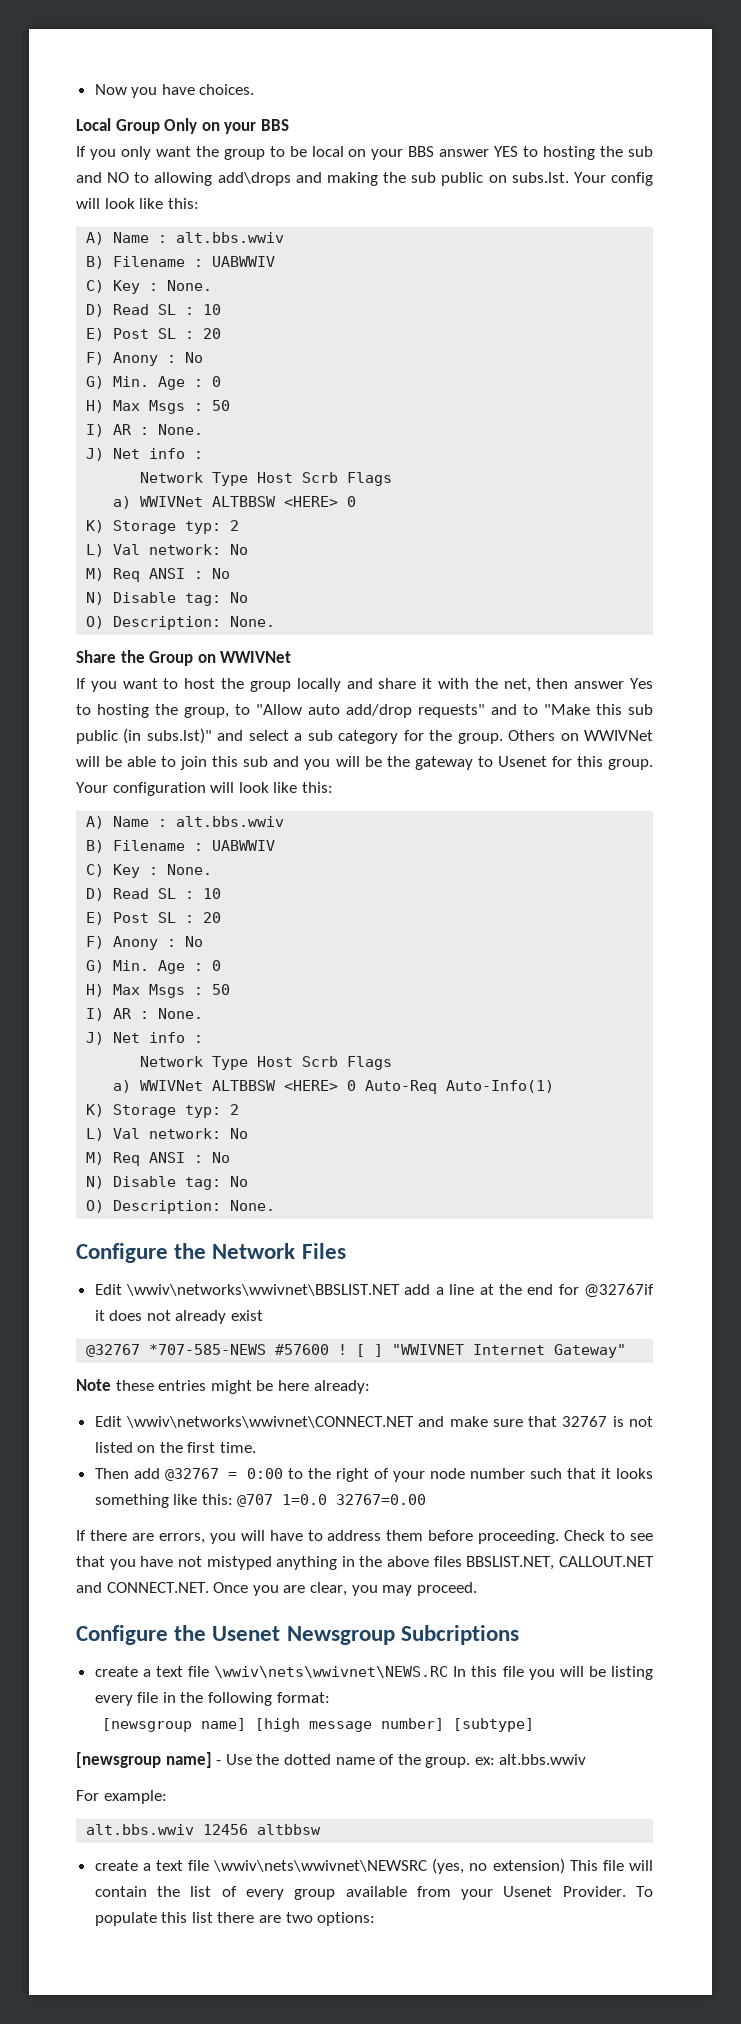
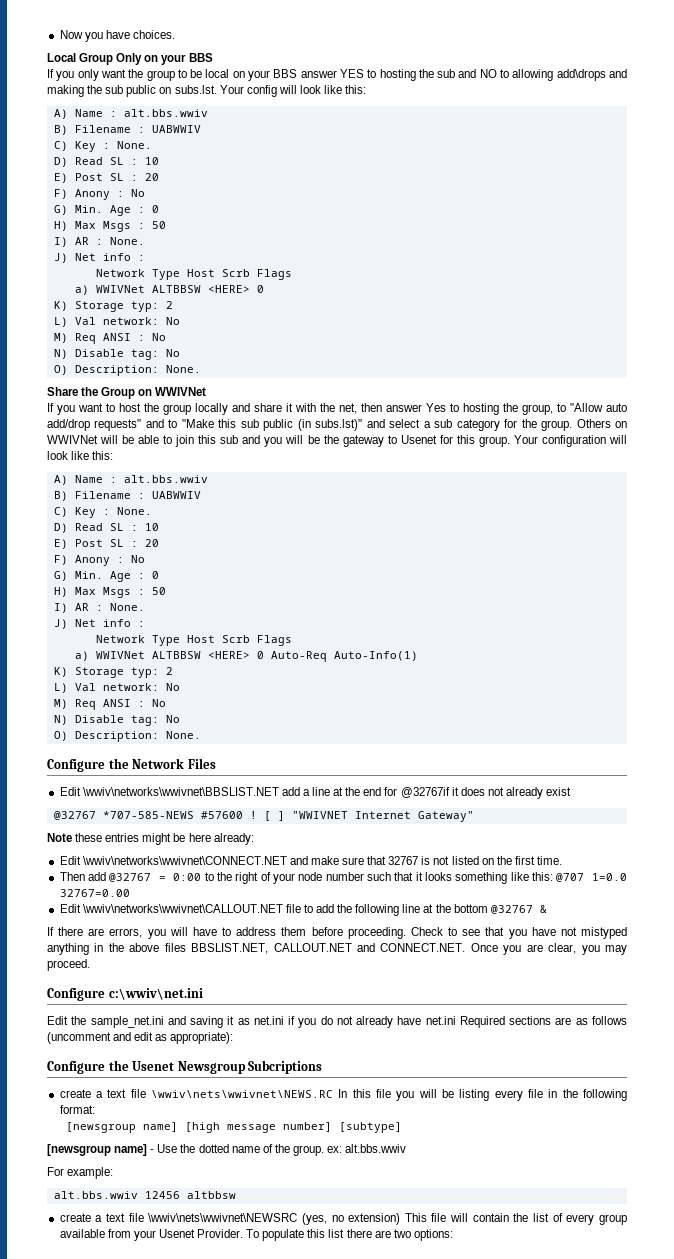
(427, 1499) none -> [59,904,547,916] // Edit \wwiv\networks\wwivnet\CALLOUT.NET file to add the following line at the bottom @32767 &
(477, 1589) none -> [47,988,203,1001] [47,1016,627,1028] [47,1032,234,1044] // Configure c:\wwiv\net.ini // Edit the sample_net.ini and saving it as net.ini if you do not already have net.ini Required sections are as follows (uncomment and edit as appropriate):

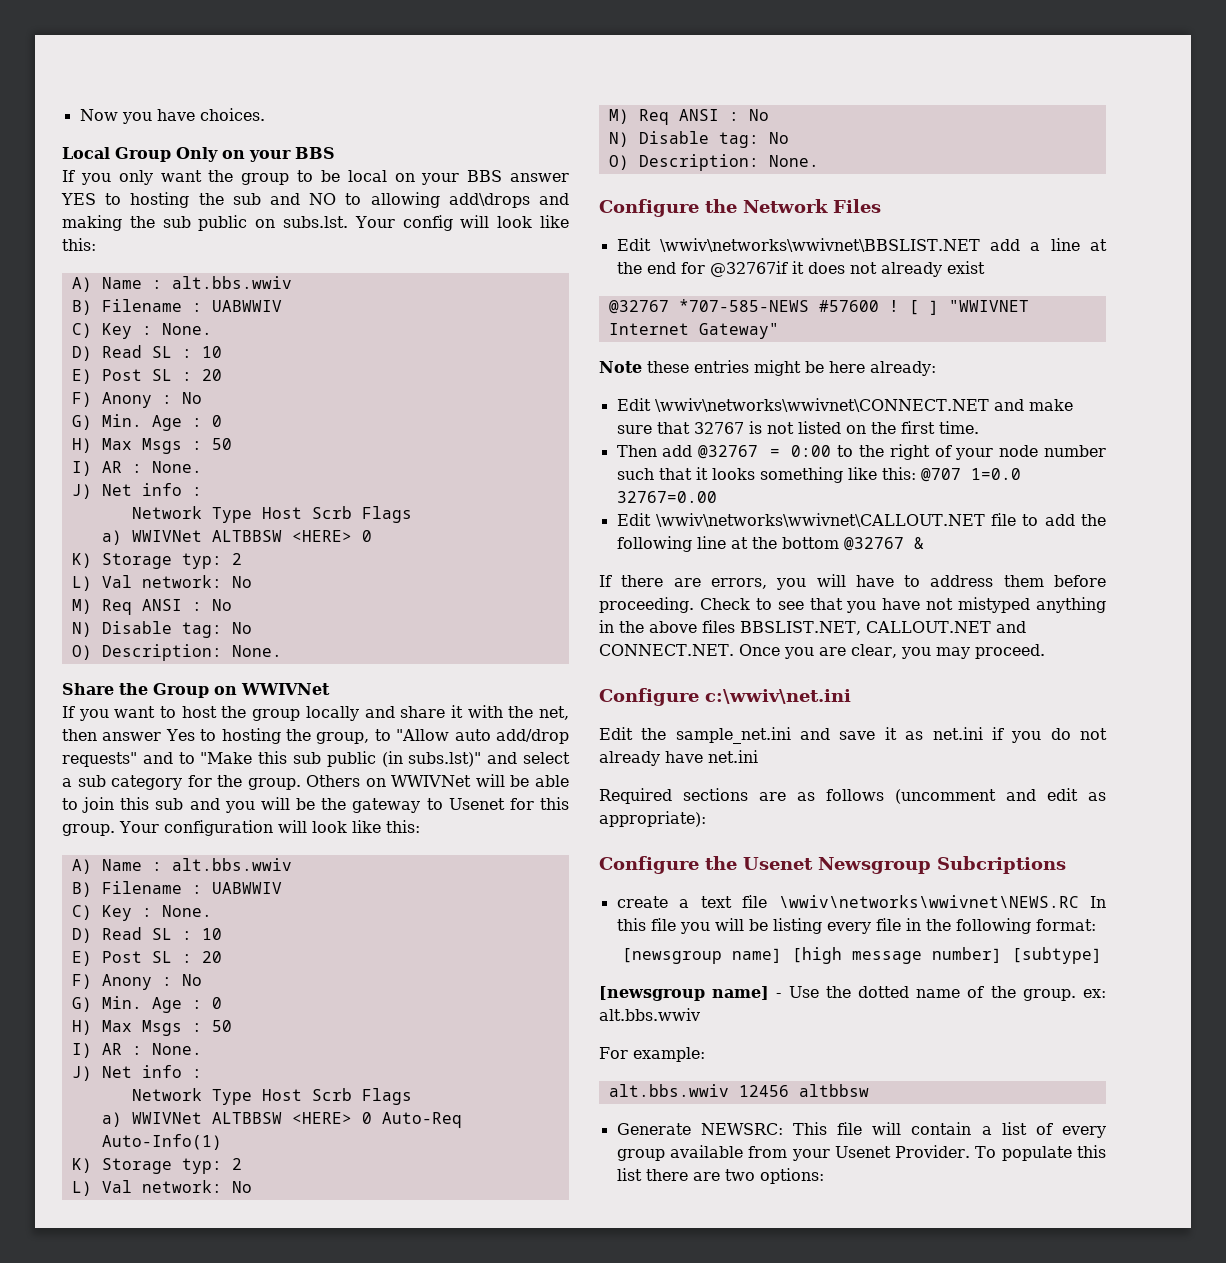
[190,1016,224,1028] saving -> [839,731,876,740] save
(456, 1020) none -> (758, 756) //
[150,1090,333,1098] \wwiv\nets\wwivnet\NEWS.RC -> [778,895,1079,908] \wwiv\networks\wwivnet\NEWS.RC
[59,1213,401,1225] create a text file \wwiv\nets\wwivnet\NEWSRC (yes, no extension) -> [616,1123,783,1135] Generate NEWSRC:
[513,1213,529,1222] the -> [981,1126,992,1135] a

